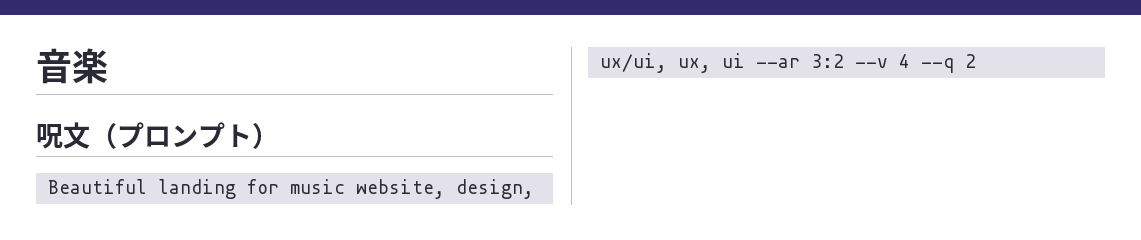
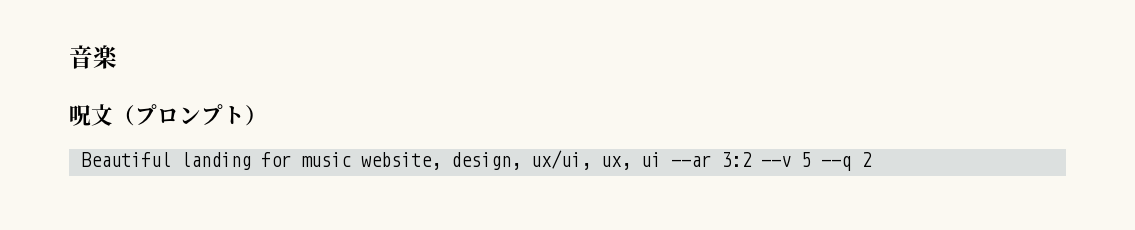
[899,54,910,68] 4 -> [800,152,811,167] 5

